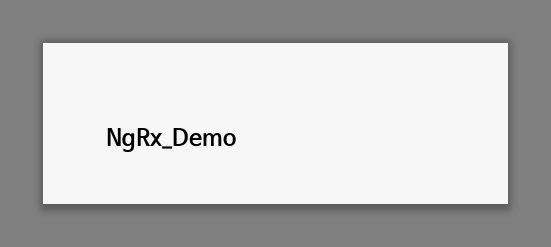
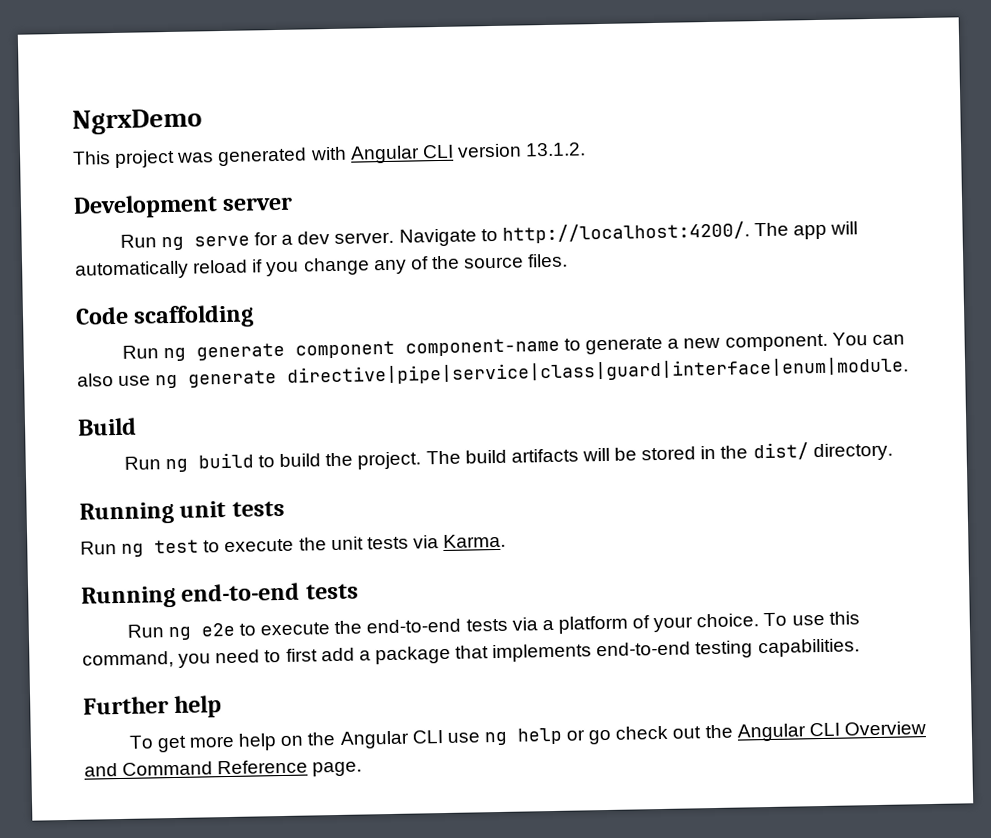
[106,128,236,152] NgRx_Demo -> [72,108,202,135] [72,142,587,168] [73,194,294,219] [119,221,859,251] [75,253,569,280] [75,304,255,329] [121,332,905,362] [77,356,910,389] [77,417,137,436] [123,442,893,473] [79,500,285,525] [80,533,507,557] [81,582,359,609] [126,611,860,641] [82,638,860,669] [83,695,223,718] [128,721,926,753] [84,759,363,777] NgrxDemo // This project was generated with Angular CLI version 13.1.2. // Development server // Run ng serve for a dev server. Navigate to http://localhost:4200/. The app will automatically reload if you change any of the source files. // Code scaffolding // Run ng generate component component-name to generate a new component. You can also use ng generate directive|pipe|service|class|guard|interface|enum|module. // Build // Run ng build to build the project. The build artifacts will be stored in the dist/ directory. // Running unit tests // Run ng test to execute the unit tests via Karma. // Running end-to-end tests // Run ng e2e to execute the end-to-end tests via a platform of your choice. To use this command, you need to first add a package that implements end-to-end testing capabilities. // Further help // To get more help on the Angular CLI use ng help or go check out the Angular CLI Overview and Command Reference page.

